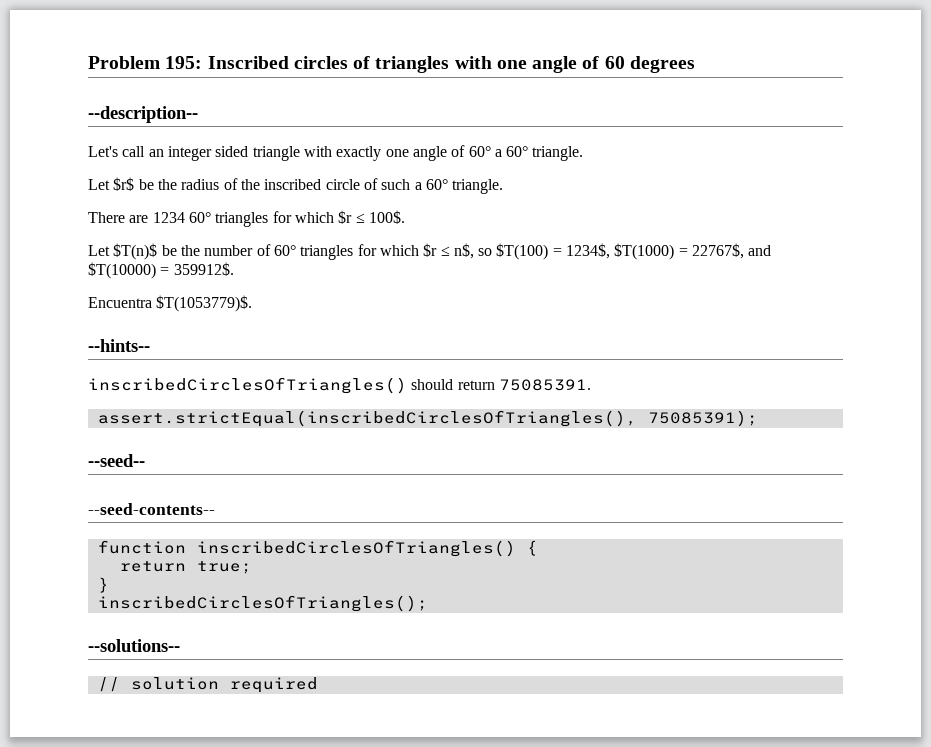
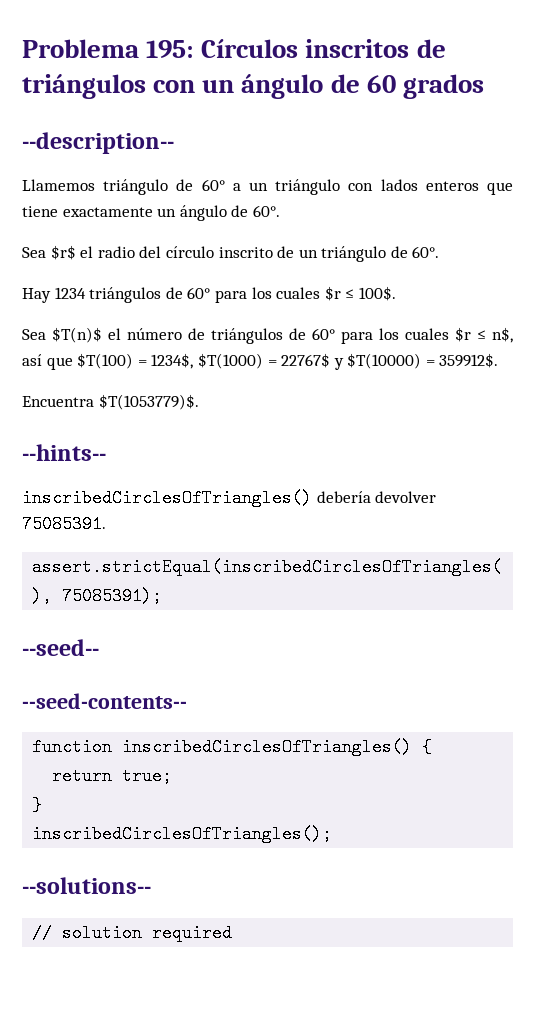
[88,56,695,73] [88,106,198,123] [88,145,584,161] [88,177,504,194] [88,210,405,227] [88,243,419,260] Problem 195: Inscribed circles of triangles with one angle of 60 degrees // --description-- // Let's call an integer sided triangle with exactly one angle of 60° a 60° triangle. // Let $r$ be the radius of the inscribed circle of such a 60° triangle. // There are 1234 60° triangles for which $r ≤ 100$. // Let $T(n)$ be the number of 60° triangles for which -> [22,39,446,58] [22,74,484,99] [22,132,174,154] [22,179,513,195] [22,205,280,221] [22,245,440,262] [22,286,396,303] [22,327,449,344] Problema 195: Círculos inscritos de triángulos con un ángulo de 60 grados // --description-- // Llamemos triángulo de 60° a un triángulo con lados enteros que tiene exactamente un ángulo de 60°. // Sea $r$ el radio del círculo inscrito de un triángulo de 60°. // Hay 1234 triángulos de 60° para los cuales $r ≤ 100$. // Sea $T(n)$ el número de triángulos de 60° para los cuales
[478,248,493,256] so -> [22,354,73,370] así que
[692,243,772,259] 22767$, and -> [281,353,344,370] 22767$ y
[411,379,495,390] should return -> [316,491,437,503] debería devolver

